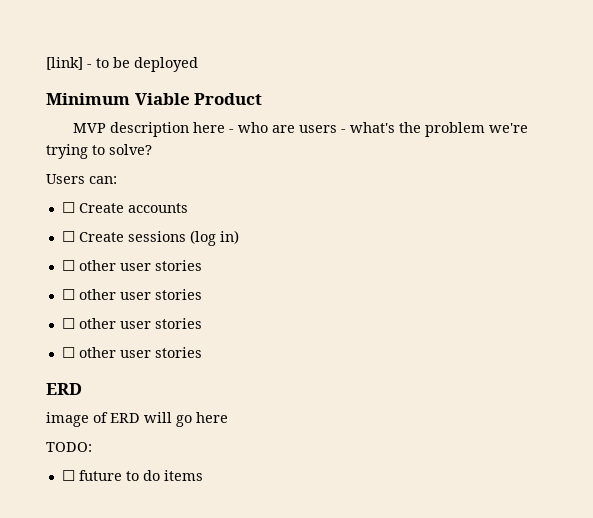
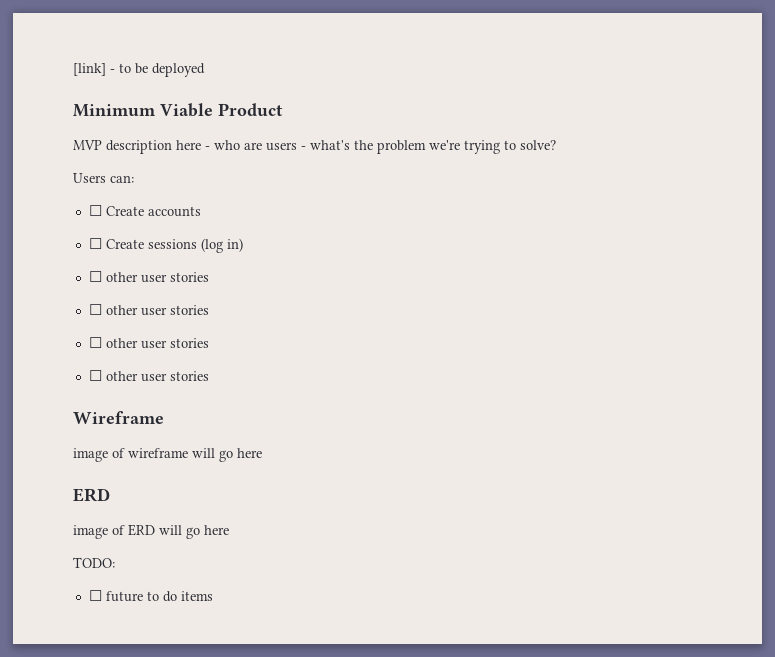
(202, 352) none -> [73,411,164,424] [73,448,262,462] // Wireframe // image of wireframe will go here

